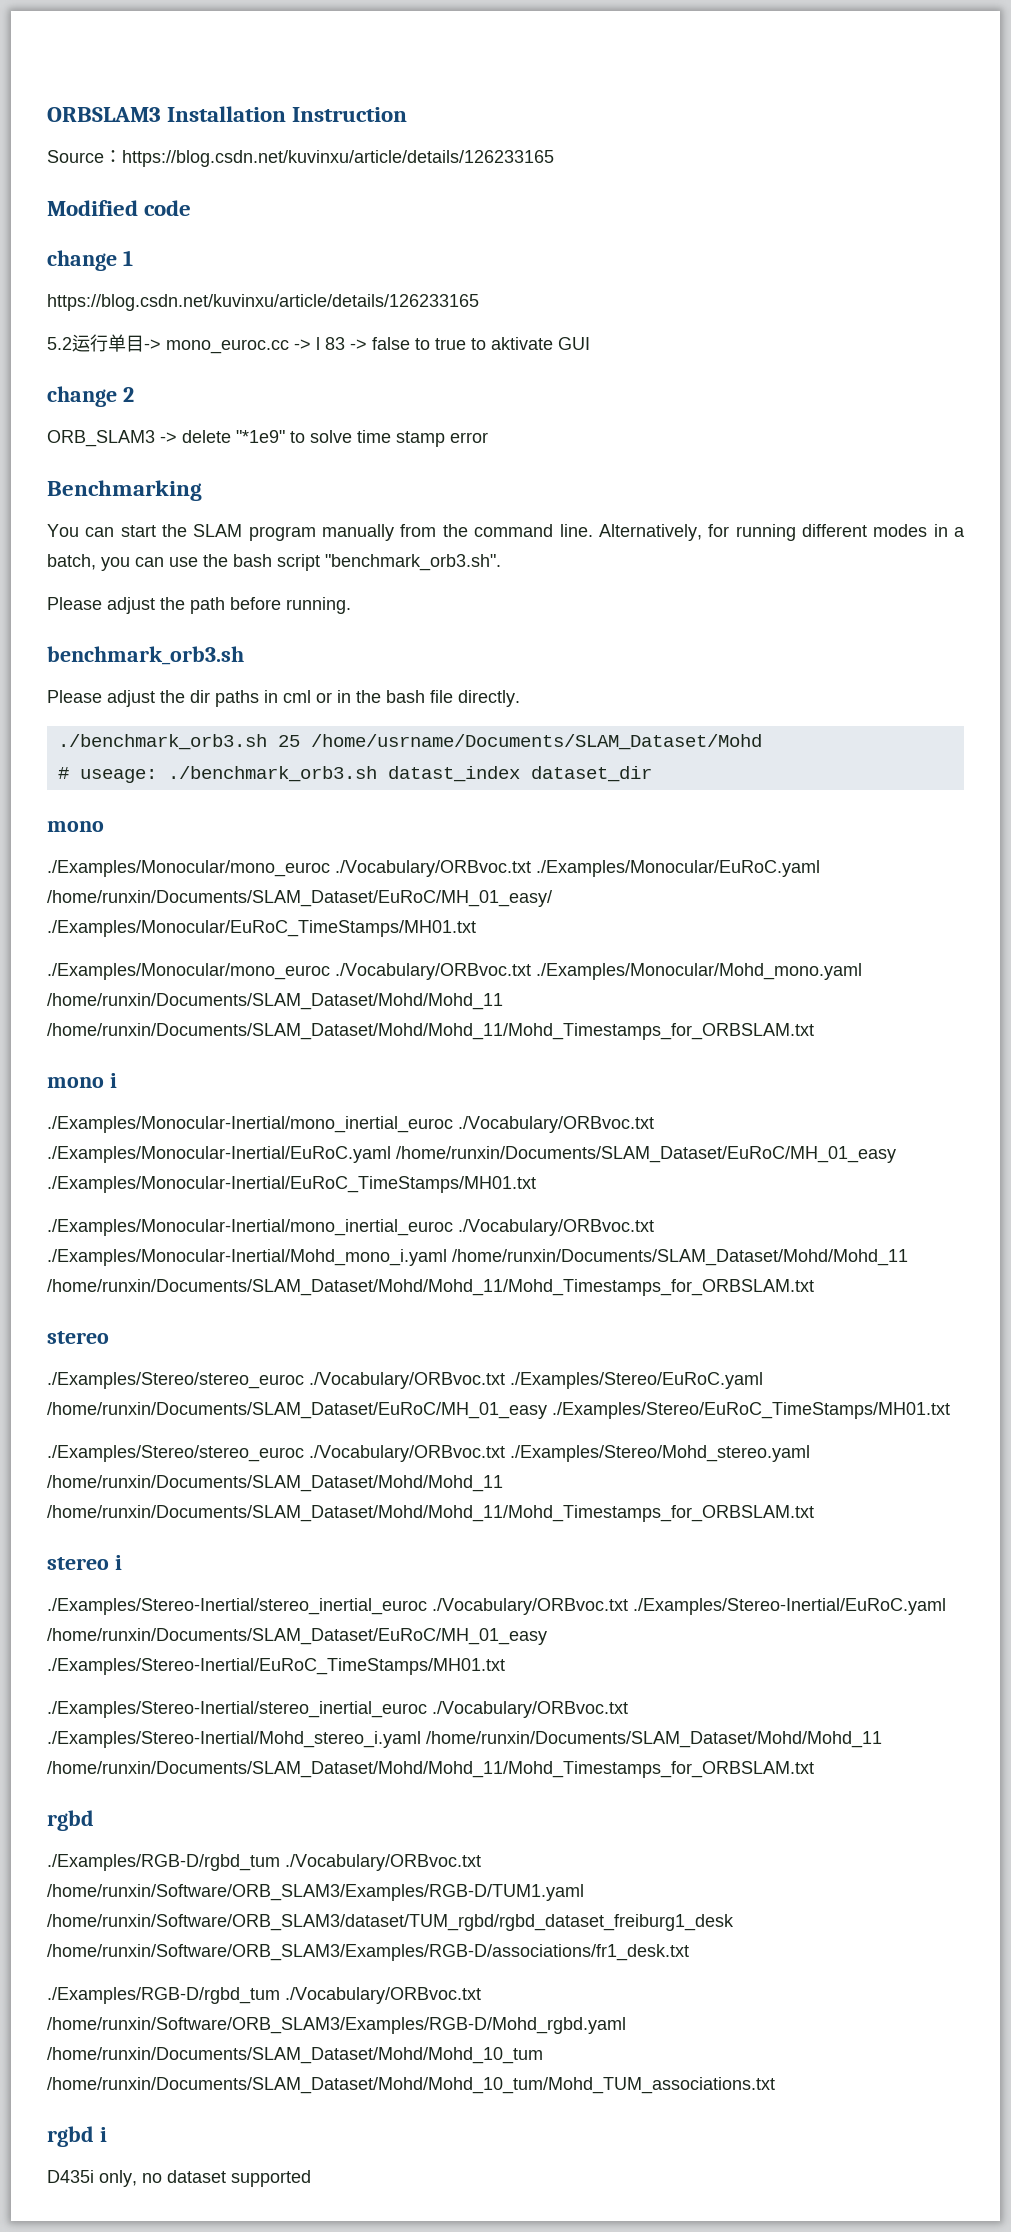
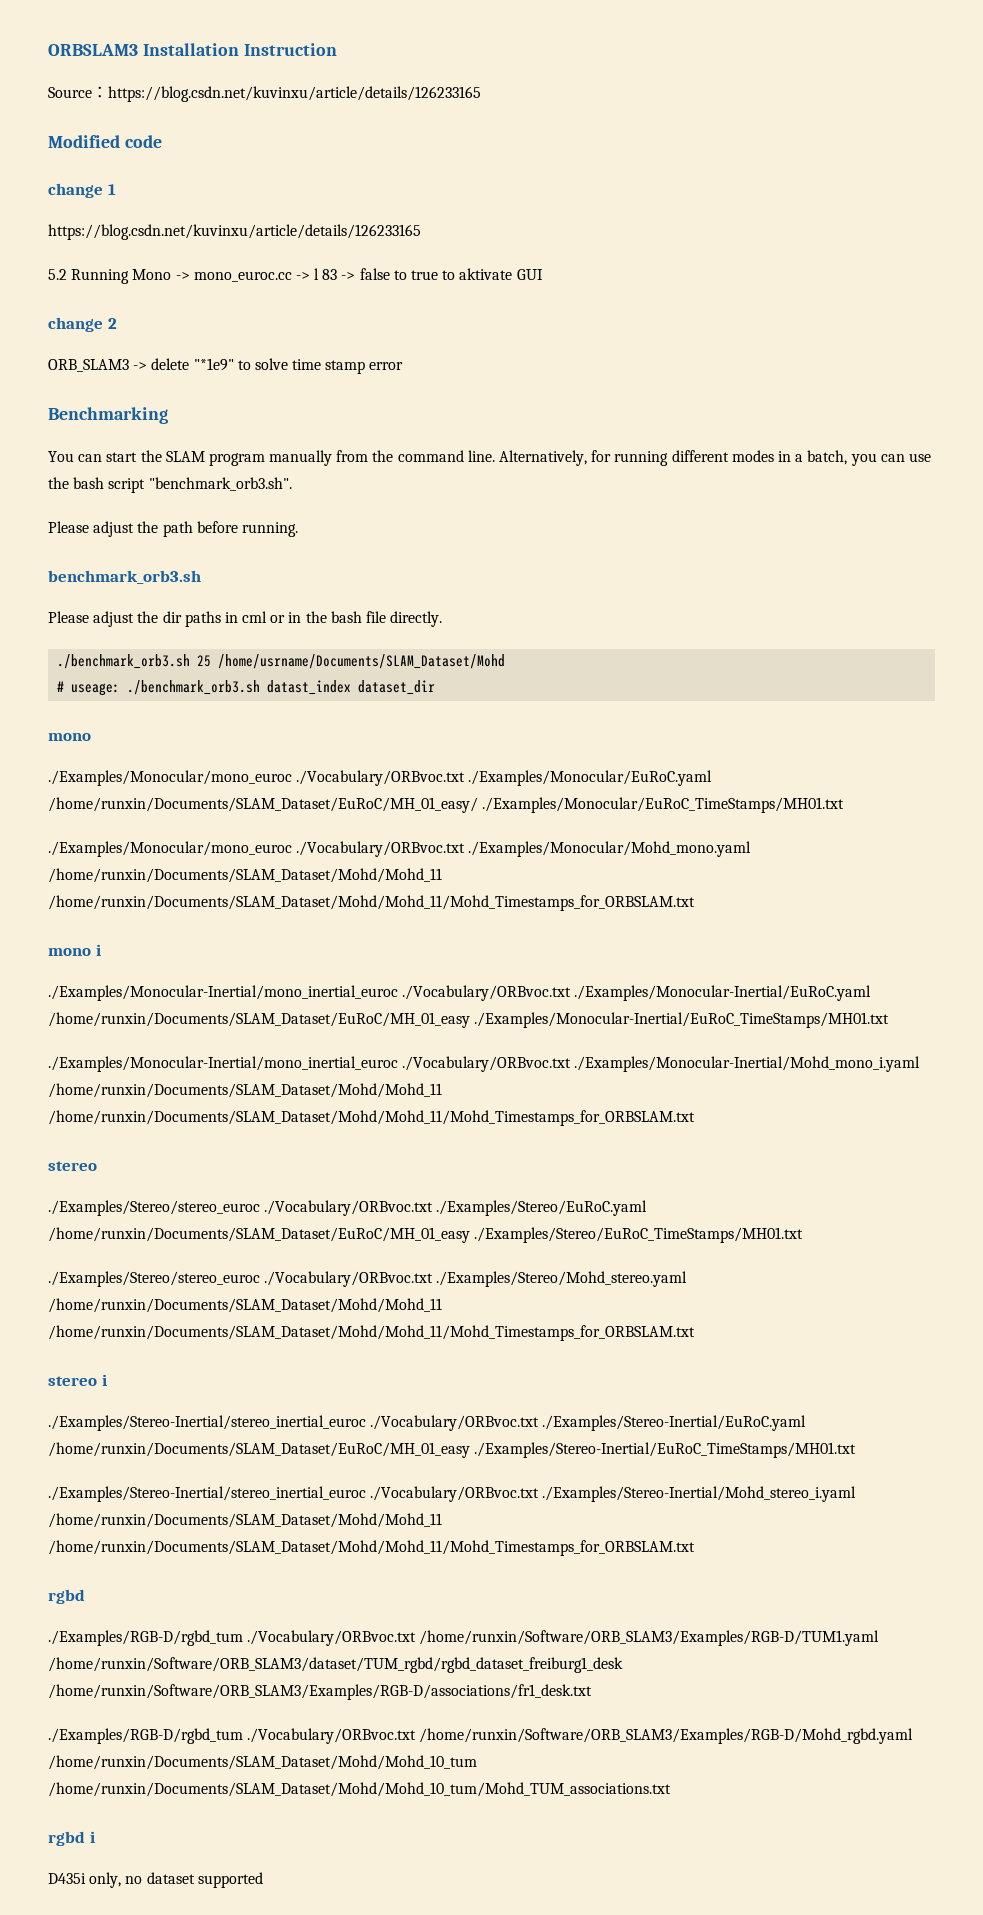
[72,334,144,352] 运行单目 -> [71,269,172,284] Running Mono

